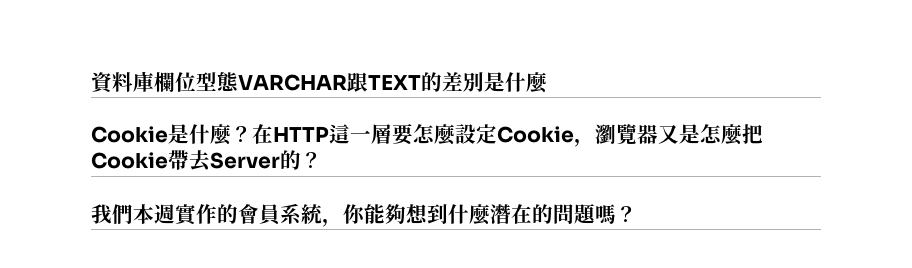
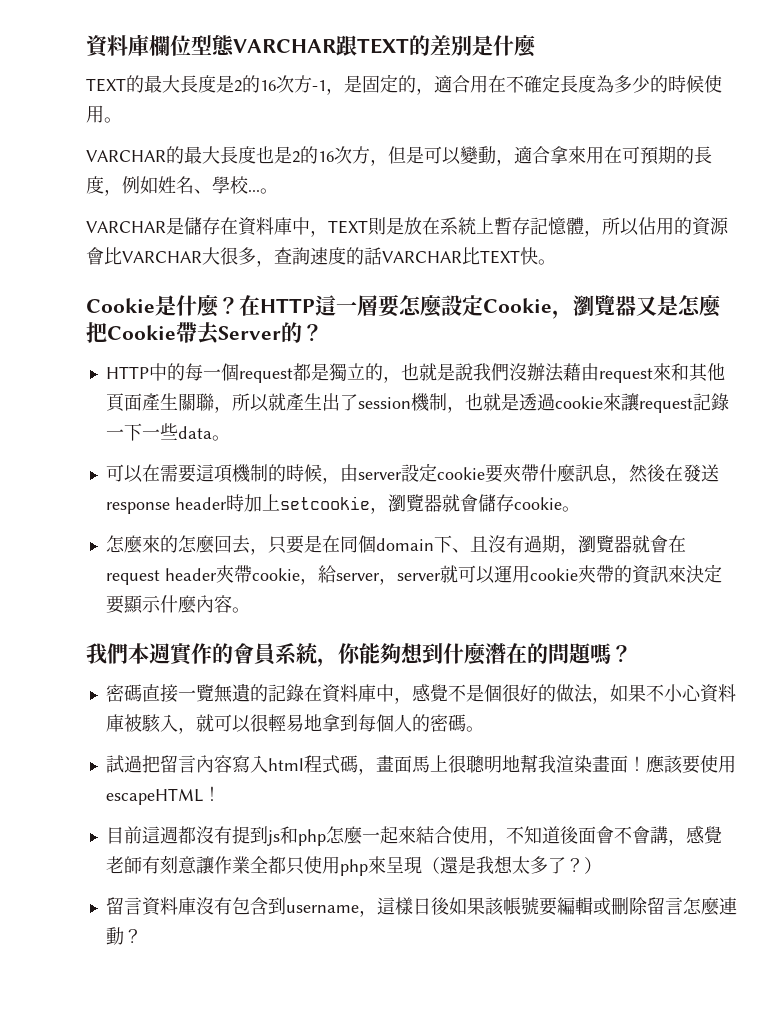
(547, 82) none -> [86,74,722,95] [86,105,122,123] [86,146,712,166] [86,176,278,196] [86,217,729,237] [86,247,556,267] // TEXT的最大長度是2的16次方-1，是固定的，適合用在不確定長度為多少的時候使用。 // VARCHAR的最大長度也是2的16次方，但是可以變動，適合拿來用在可預期的長度，例如姓名、學校...。 // VARCHAR是儲存在資料庫中，TEXT則是放在系統上暫存記憶體，所以佔用的資源會比VARCHAR大很多，查詢速度的話VARCHAR比TEXT快。
(322, 160) none -> [105,363,725,383] [105,393,729,413] [105,423,230,441] [105,463,719,484] [105,494,580,514] [105,535,686,555] [105,564,722,585] [105,595,250,614] // HTTP中的每一個request都是獨立的，也就是說我們沒辦法藉由request來和其他頁面產生關聯，所以就產生出了session機制，也就是透過cookie來讓request記錄一下一些data。 // 可以在需要這項機制的時候，由server設定cookie要夾帶什麼訊息，然後在發送response header時加上setcookie，瀏覽器就會儲存cookie。 // 怎麼來的怎麼回去，只要是在同個domain下、且沒有過期，瀏覽器就會在request header夾帶cookie，給server，server就可以運用cookie夾帶的資訊來決定要顯示什麼內容。
(637, 214) none -> [105,683,736,704] [105,714,484,734] [105,754,736,775] [105,786,221,805] [105,826,722,846] [105,855,602,876] [105,897,737,917] [105,927,142,945] // 密碼直接一覽無遺的記錄在資料庫中，感覺不是個很好的做法，如果不小心資料庫被駭入，就可以很輕易地拿到每個人的密碼。 // 試過把留言內容寫入html程式碼，畫面馬上很聰明地幫我渲染畫面！應該要使用escapeHTML！ // 目前這週都沒有提到js和php怎麼一起來結合使用，不知道後面會不會講，感覺老師有刻意讓作業全都只使用php來呈現（還是我想太多了？） // 留言資料庫沒有包含到username，這樣日後如果該帳號要編輯或刪除留言怎麼連動？

